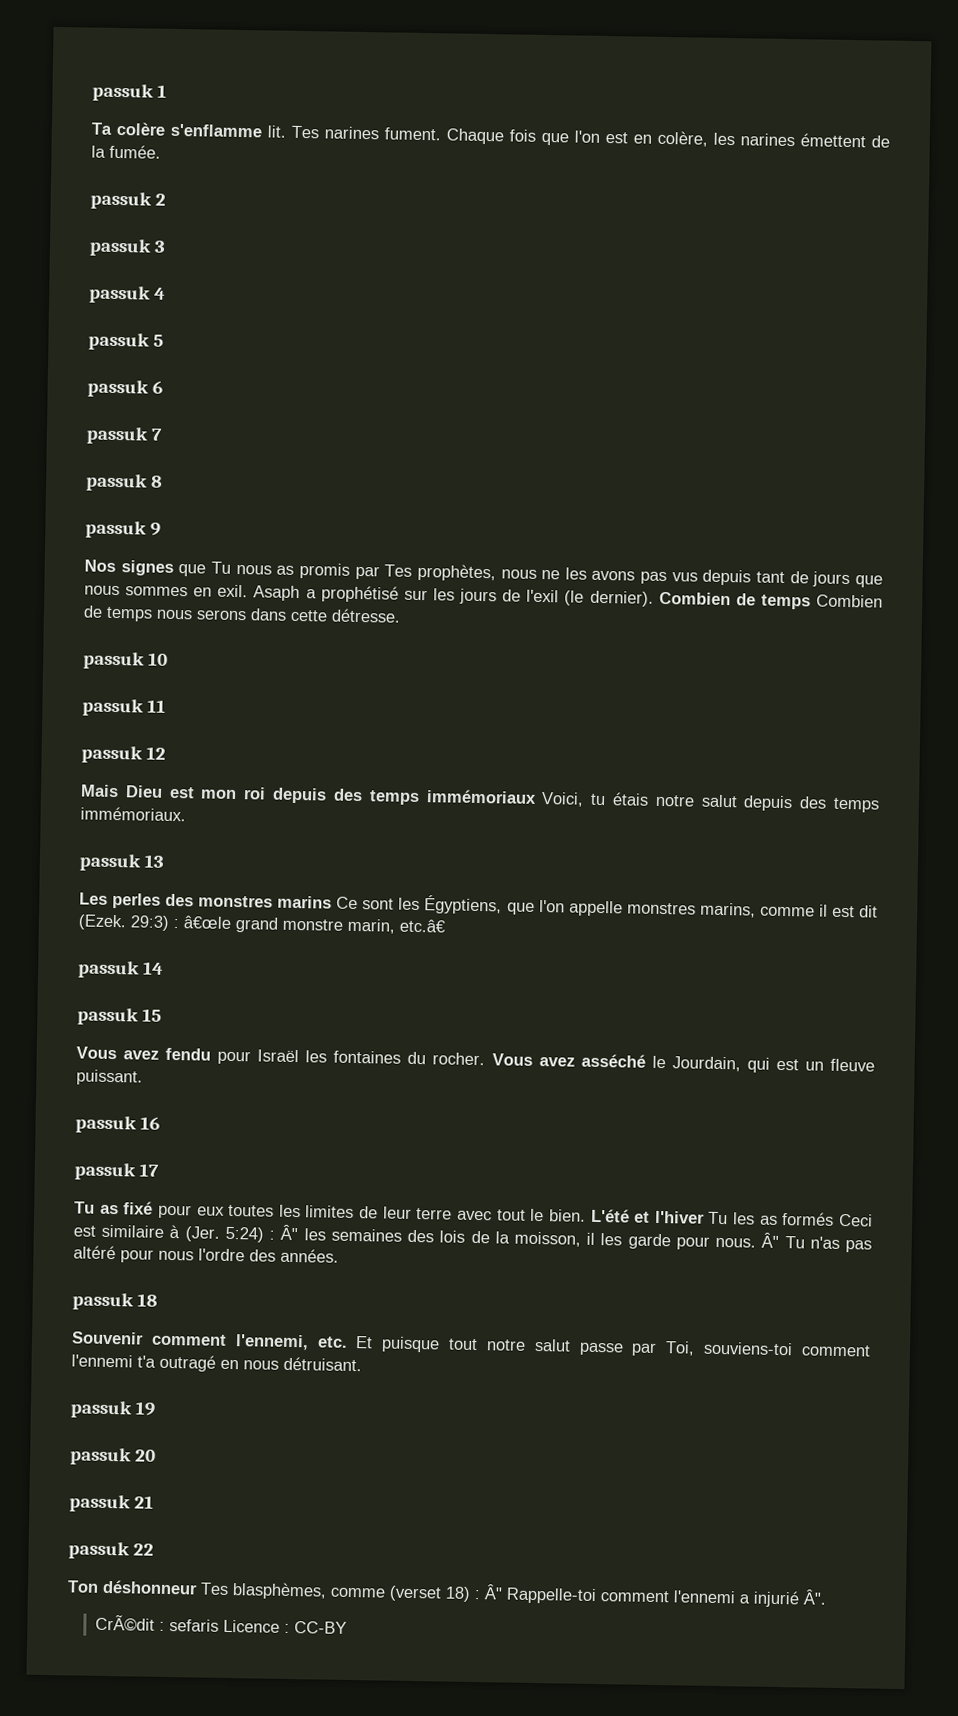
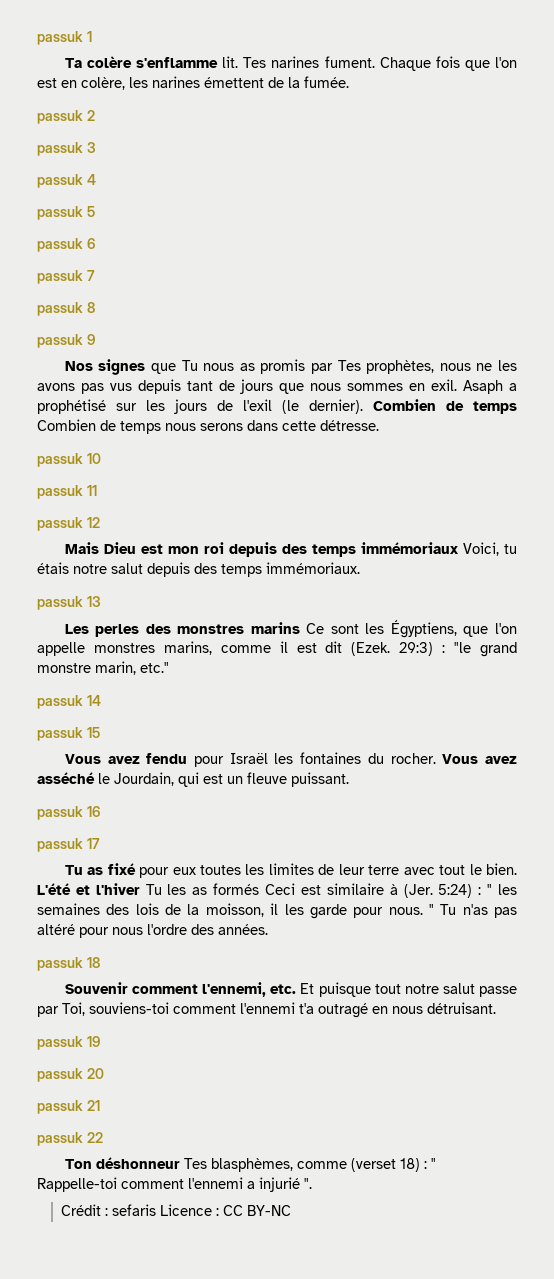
[183,915,232,929] â€œle -> [454,642,472,653] "le
[399,918,445,933] etc.â€ -> [140,662,169,673] etc."
[280,1224,299,1241] Â" -> [487,884,493,895] "
[761,1232,780,1248] Â" -> [428,904,434,915] "
[484,1584,503,1600] Â" -> [430,1158,436,1169] "
[803,1589,827,1605] [94,1614,155,1632] Â". // CrÃ©dit -> [304,1178,312,1189] [61,1204,102,1216] ". // Crédit
[293,1621,347,1634] CC-BY -> [223,1205,292,1216] CC BY-NC

